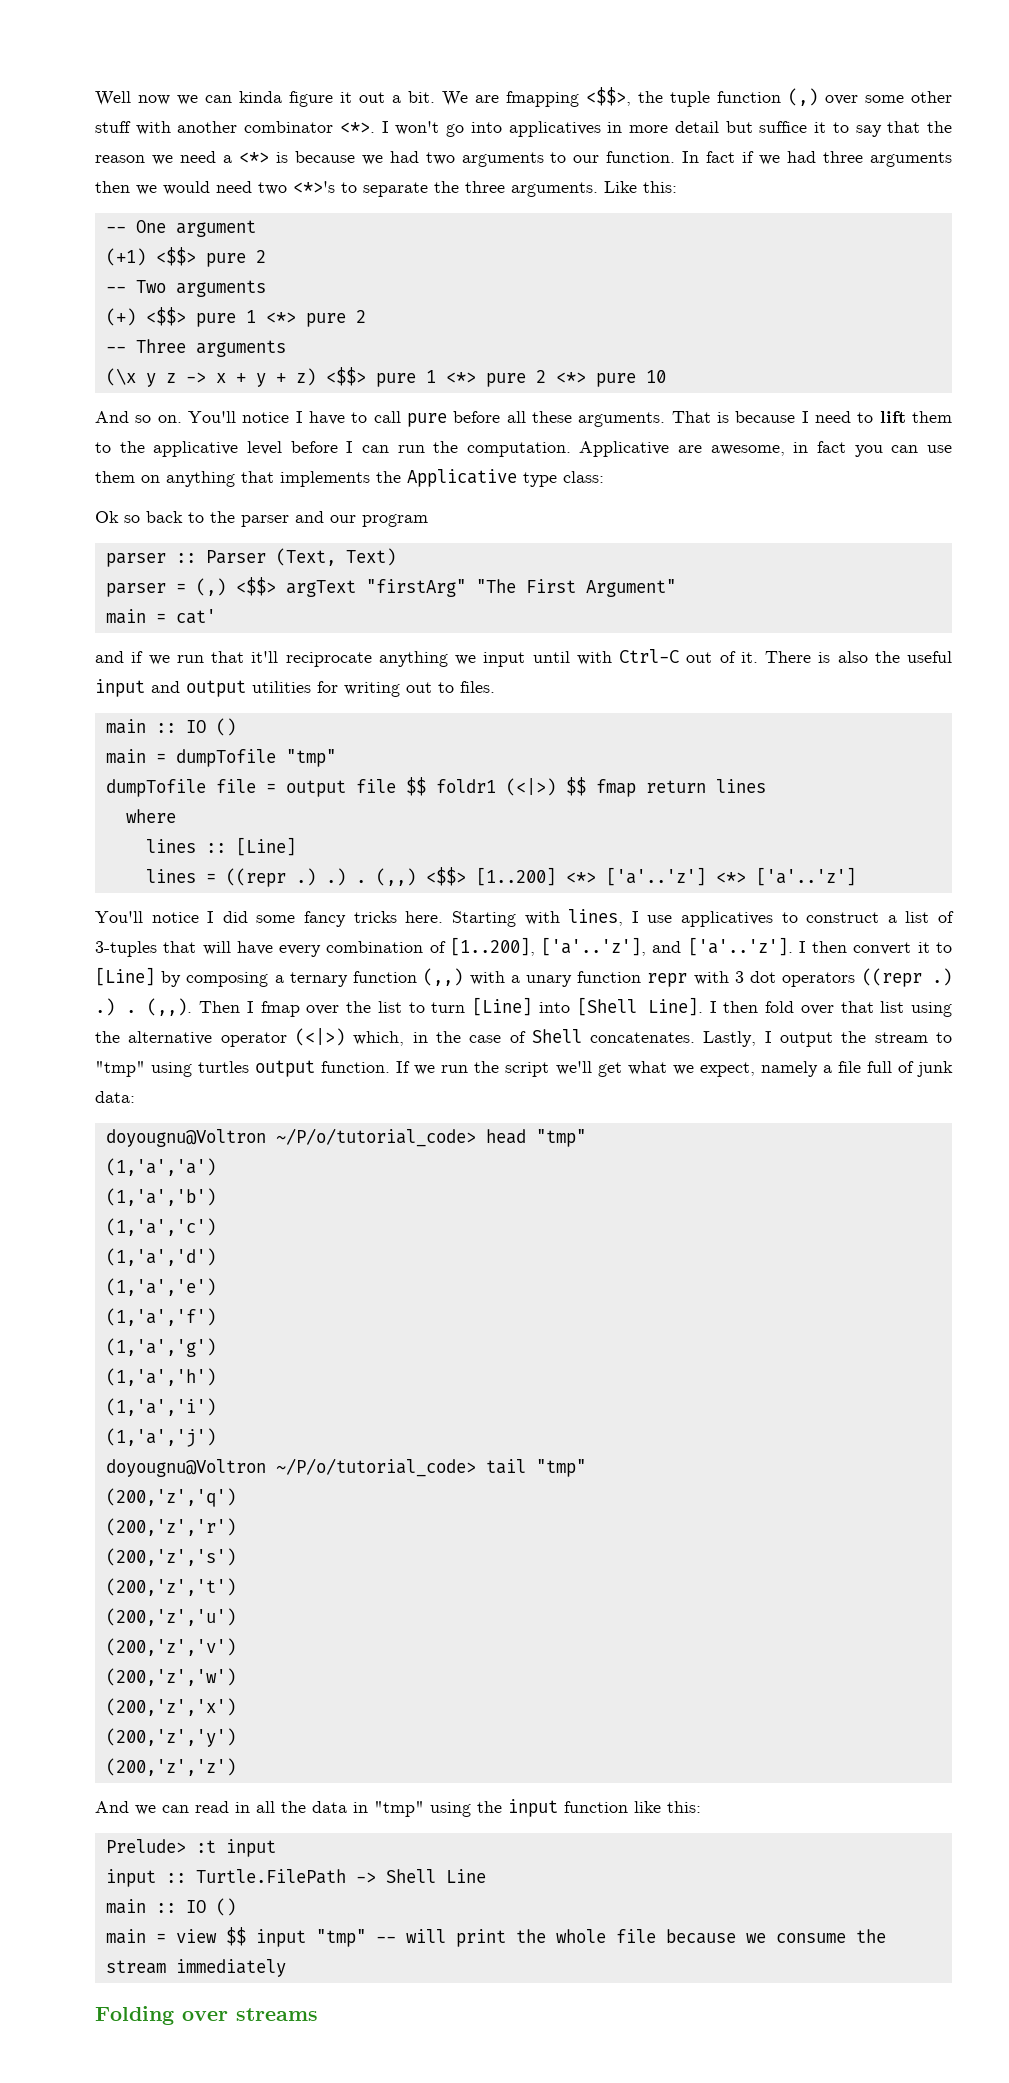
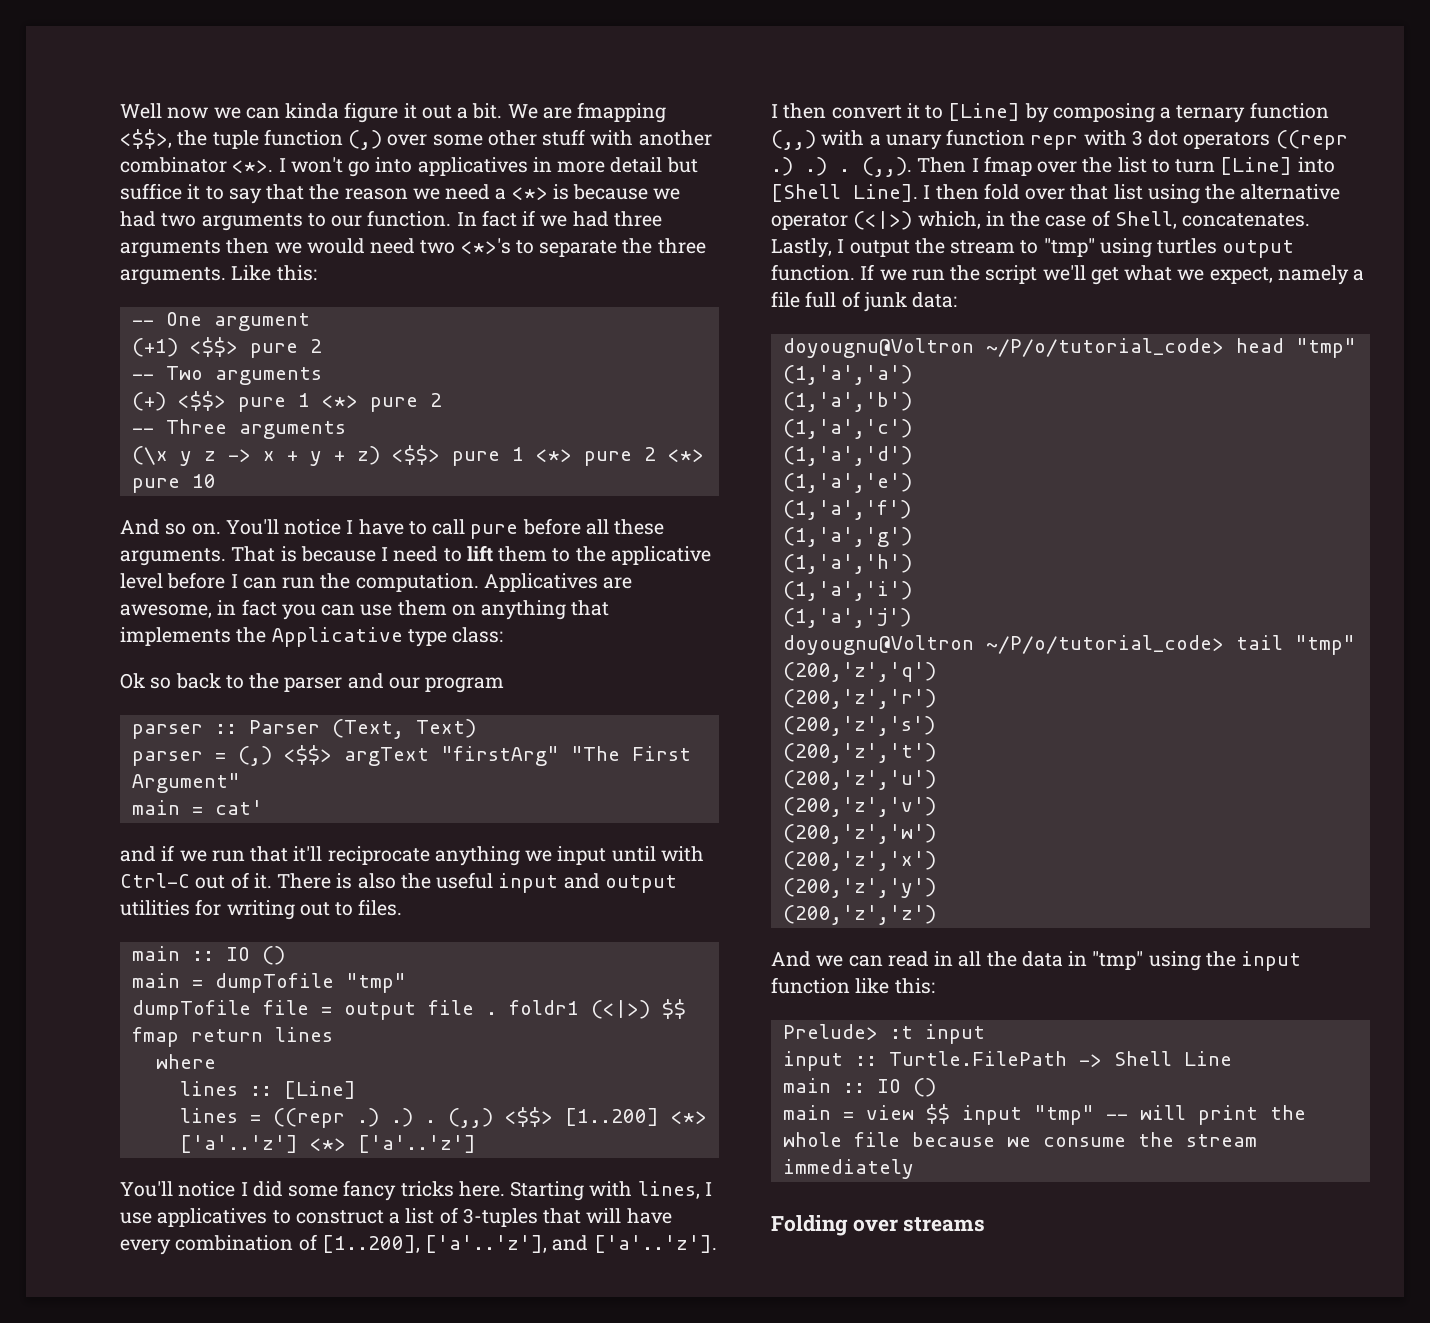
[579,441,670,457] Applicative -> [483,573,598,592] Applicatives
[405,777,426,796] $$ -> [485,1012,497,1015] .
[531,1029,582,1043] Shell -> [1114,211,1177,229] Shell,

